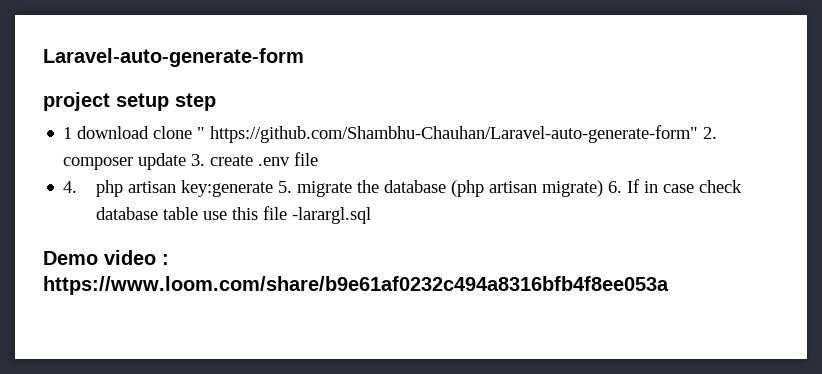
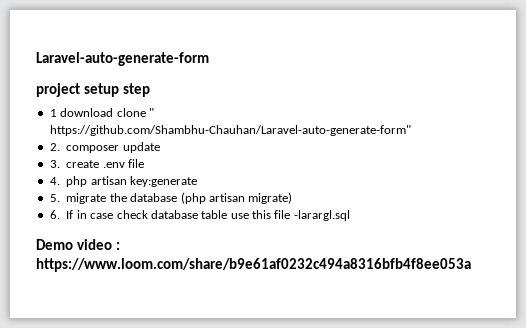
(699, 134) none -> (411, 130) //
(187, 161) none -> (160, 147) //
(273, 188) none -> (198, 181) //
(603, 188) none -> (293, 198) //

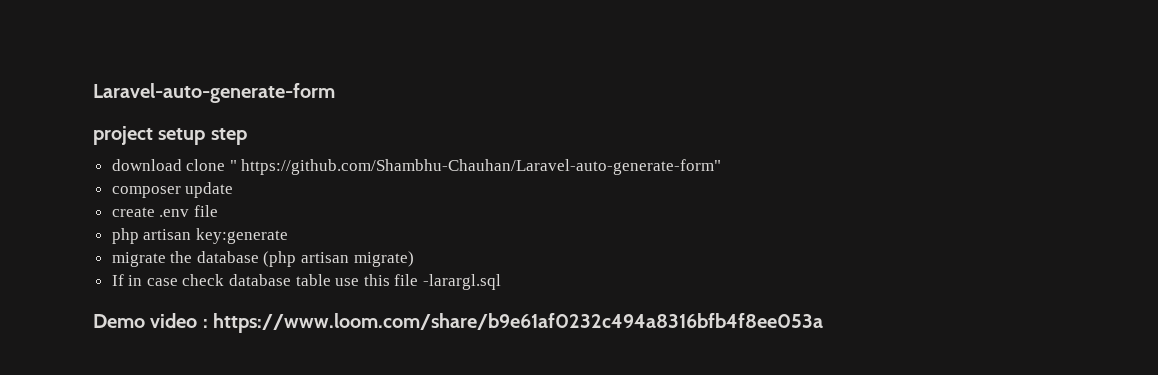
[49,109,57,117] 1 -> (247, 136) none
[49,143,60,151] 2. -> (722, 167) none
[49,160,60,168] 3. -> (234, 190) none
[49,177,60,185] 4. -> (218, 211) none
[49,194,60,202] 5. -> (288, 236) none
[49,210,60,219] 6. -> (414, 259) none

